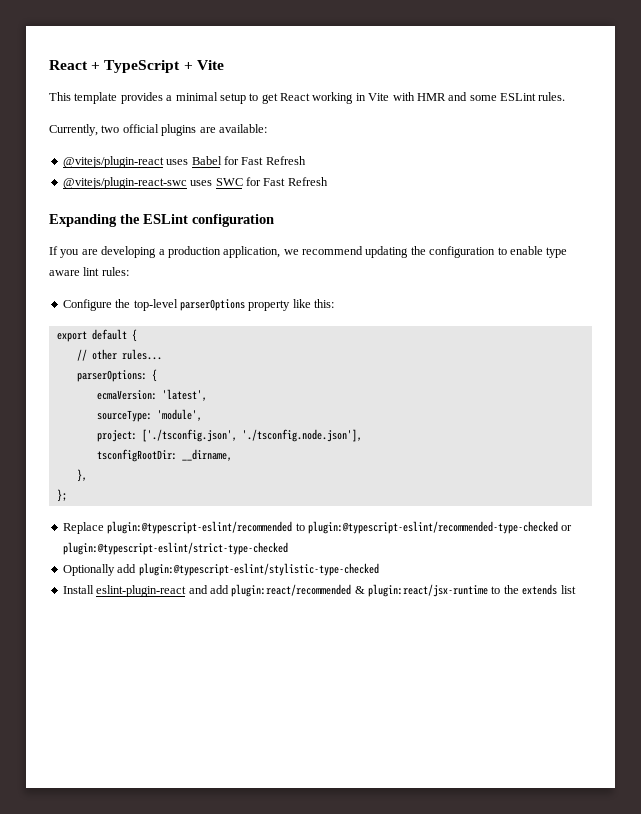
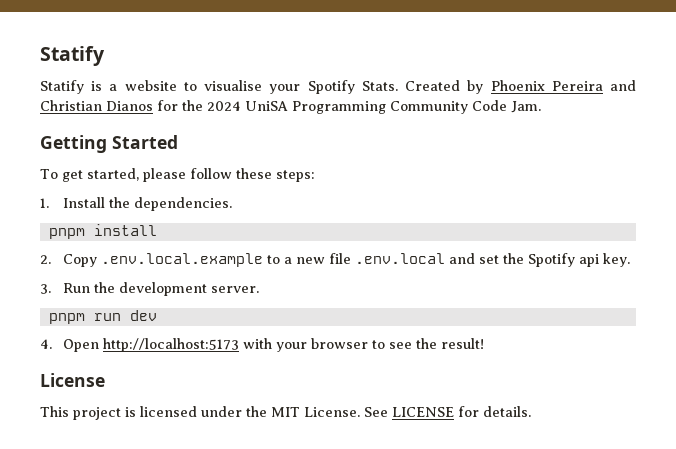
[49,60,224,73] [49,92,566,104] [49,124,267,136] [62,156,306,168] [62,177,328,189] [49,214,274,227] [49,246,568,258] [49,267,129,276] [62,299,334,311] [56,329,137,342] [76,349,162,361] [76,369,157,382] [96,389,207,401] [96,409,202,422] [96,429,362,442] [96,449,232,462] [76,469,87,482] [56,489,67,502] [62,521,573,534] [62,542,288,555] [62,563,379,576] [62,584,576,597] React + TypeScript + Vite // This template provides a minimal setup to get React working in Vite with HMR and some ESLint rules. // Currently, two official plugins are available: // @vitejs/plugin-react uses Babel for Fast Refresh // @vitejs/plugin-react-swc uses SWC for Fast Refresh // Expanding the ESLint configuration // If you are developing a production application, we recommend updating the configuration to enable type aware lint rules: // Configure the top-level parserOptions property like this: // export default { // // other rules... // parserOptions: { // ecmaVersion: 'latest', // sourceType: 'module', // project: ['./tsconfig.json', './tsconfig.node.json'], // tsconfigRootDir: __dirname, // }, // }; // Replace plugin:@typescript-eslint/recommended to plugin:@typescript-eslint/recommended-type-checked or plugin:@typescript-eslint/strict-type-checked // Optionally add plugin:@typescript-eslint/stylistic-type-checked // Install eslint-plugin-react and add plugin:react/recommended & plugin:react/jsx-runtime to the extends list -> [40,46,105,66] [40,80,636,94] [40,100,541,114] [40,135,178,153] [40,168,315,182] [40,197,233,211] [48,224,157,239] [40,253,631,267] [40,282,260,296] [48,310,157,324] [40,338,485,352] [40,373,105,387] [40,406,531,420] Statify // Statify is a website to visualise your Spotify Stats. Created by Phoenix Pereira and Christian Dianos for the 2024 UniSA Programming Community Code Jam. // Getting Started // To get started, please follow these steps: // 1. Install the dependencies. // pnpm install // 2. Copy .env.local.example to a new file .env.local and set the Spotify api key. // 3. Run the development server. // pnpm run dev // 4. Open http://localhost:5173 with your browser to see the result! // License // This project is licensed under the MIT License. See LICENSE for details.

